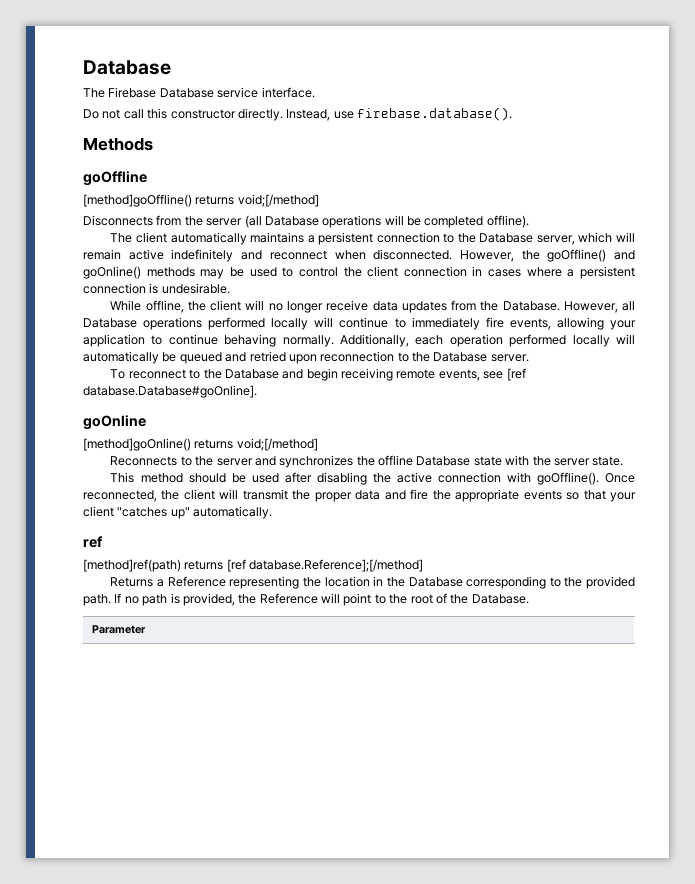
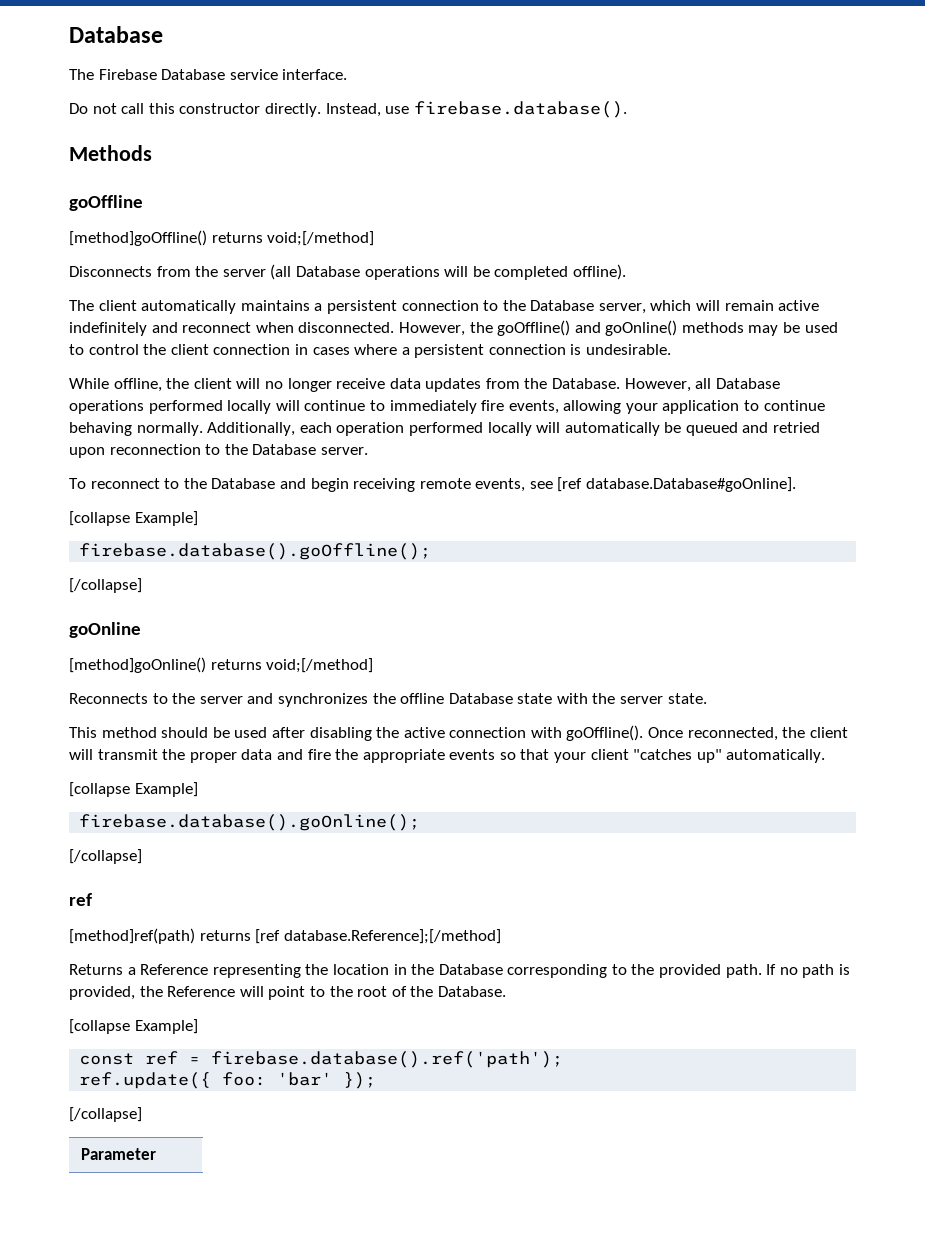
(257, 391) none -> [69,511,198,526] [79,543,432,560] [69,578,142,593] // [collapse Example] // firebase.database().goOffline(); // [/collapse]
(273, 512) none -> [69,782,198,797] [79,814,421,831] [69,849,142,864] // [collapse Example] // firebase.database().goOnline(); // [/collapse]
(529, 599) none -> [69,1019,198,1034] [79,1051,564,1068] [79,1072,377,1089] [69,1107,142,1122] // [collapse Example] // const ref = firebase.database().ref('path'); // ref.update({ foo: 'bar' }); // [/collapse]

